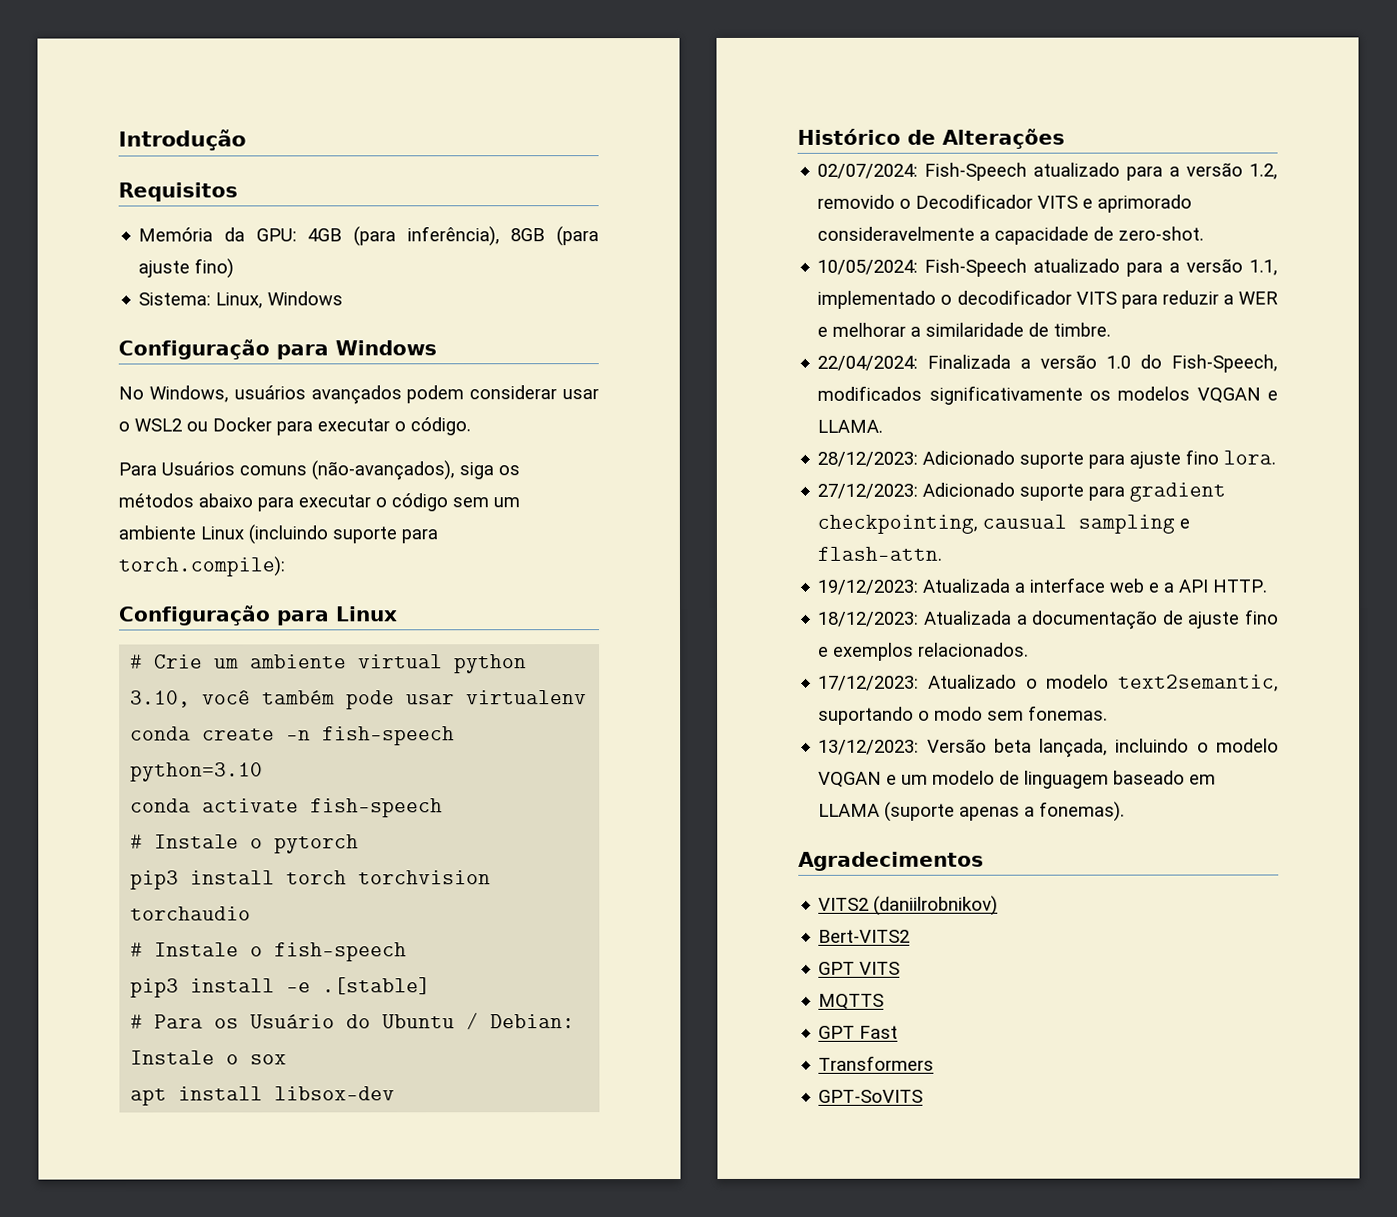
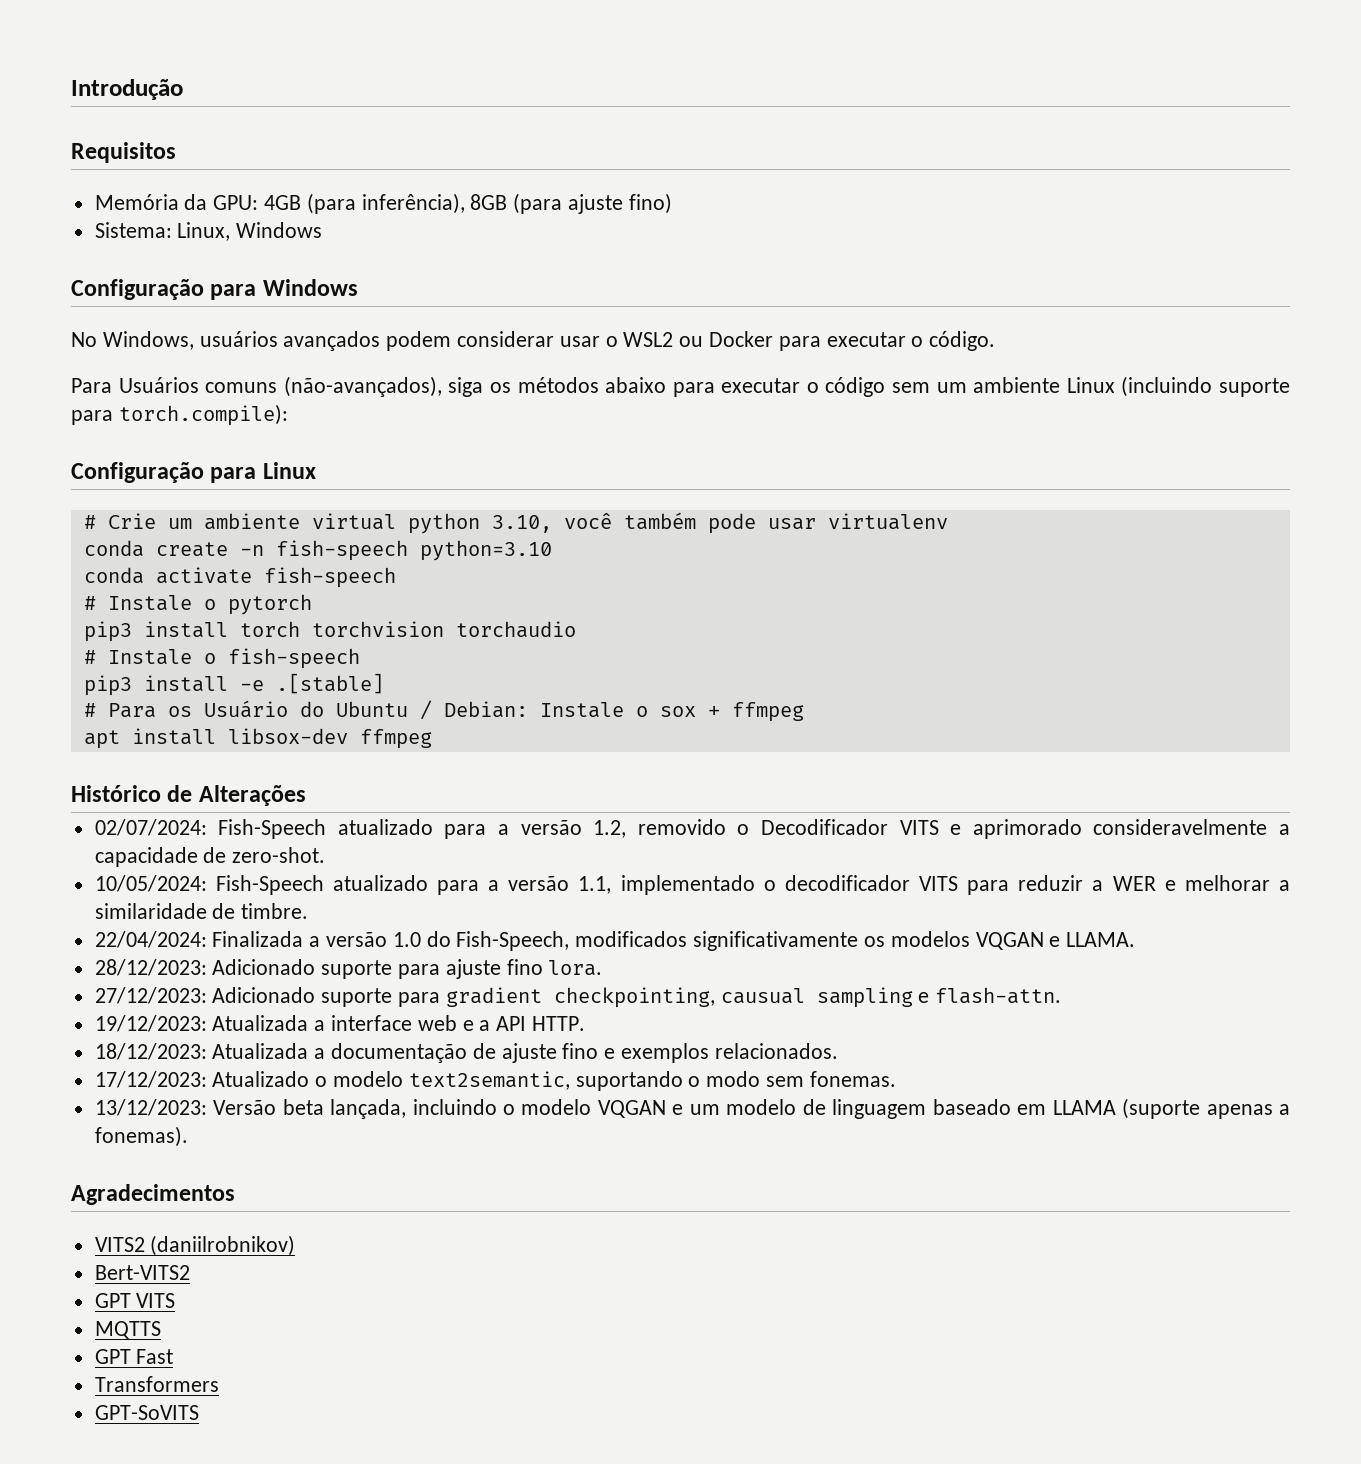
(288, 1059) none -> [707,702,804,722] + ffmpeg
(396, 1093) none -> [359,729,432,749] ffmpeg

